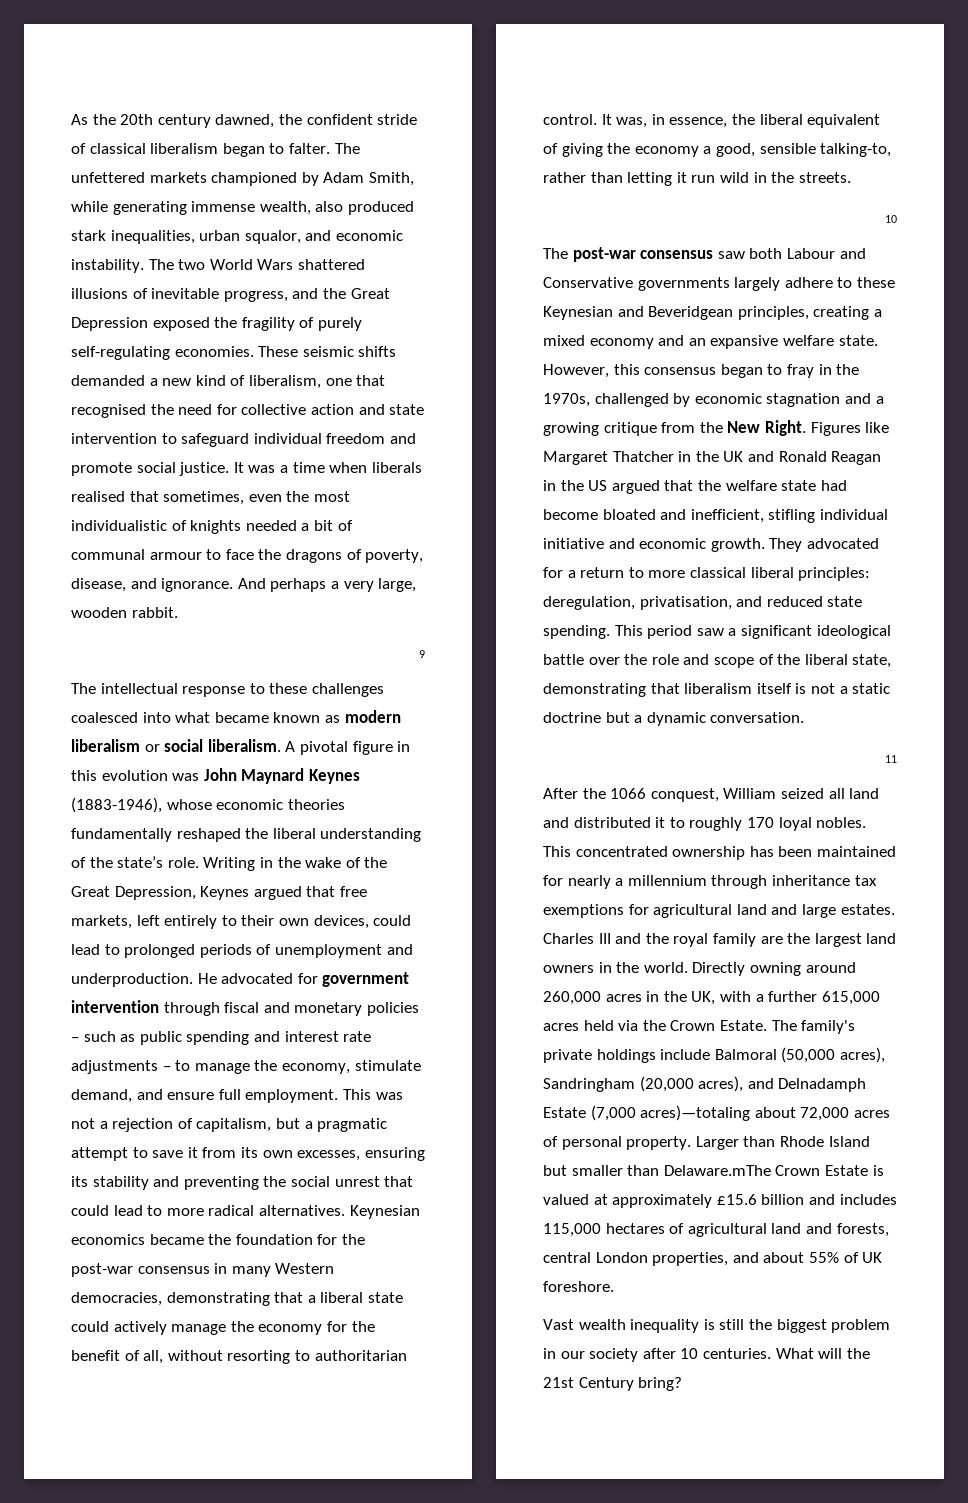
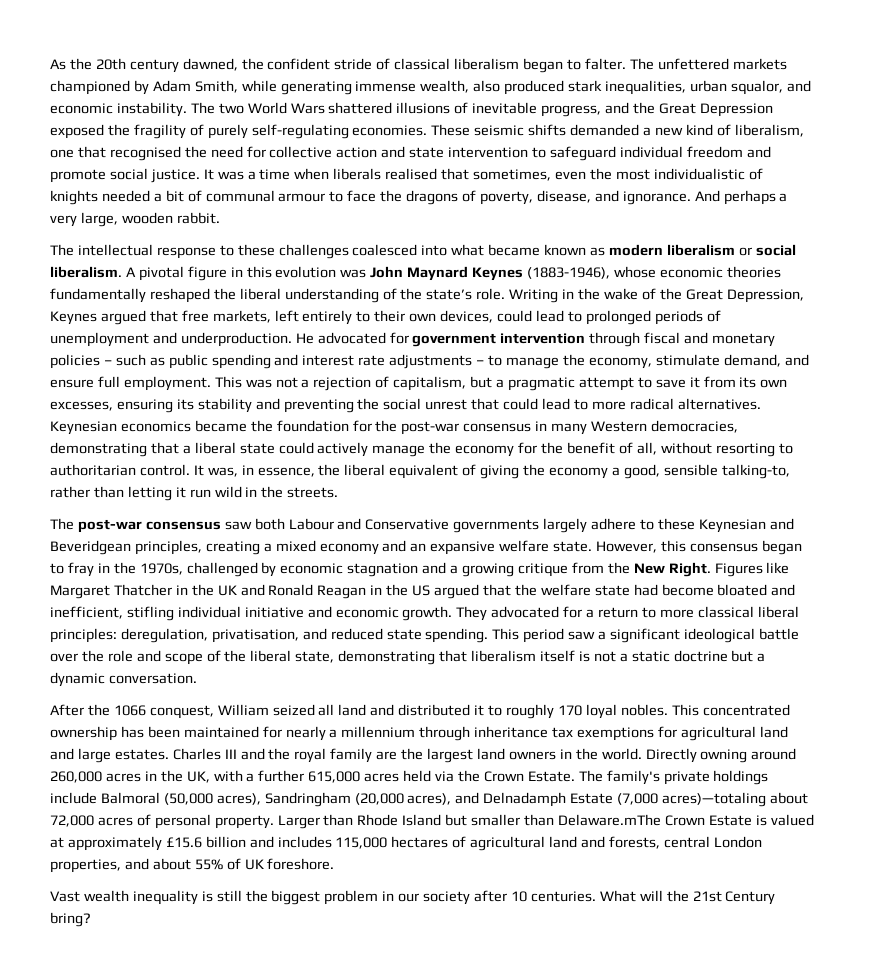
[419,650,425,658] // 9 -> (220, 218) none
[885,215,897,223] // 10 -> (339, 492) none
[885,755,897,763] // 11 -> (197, 678) none

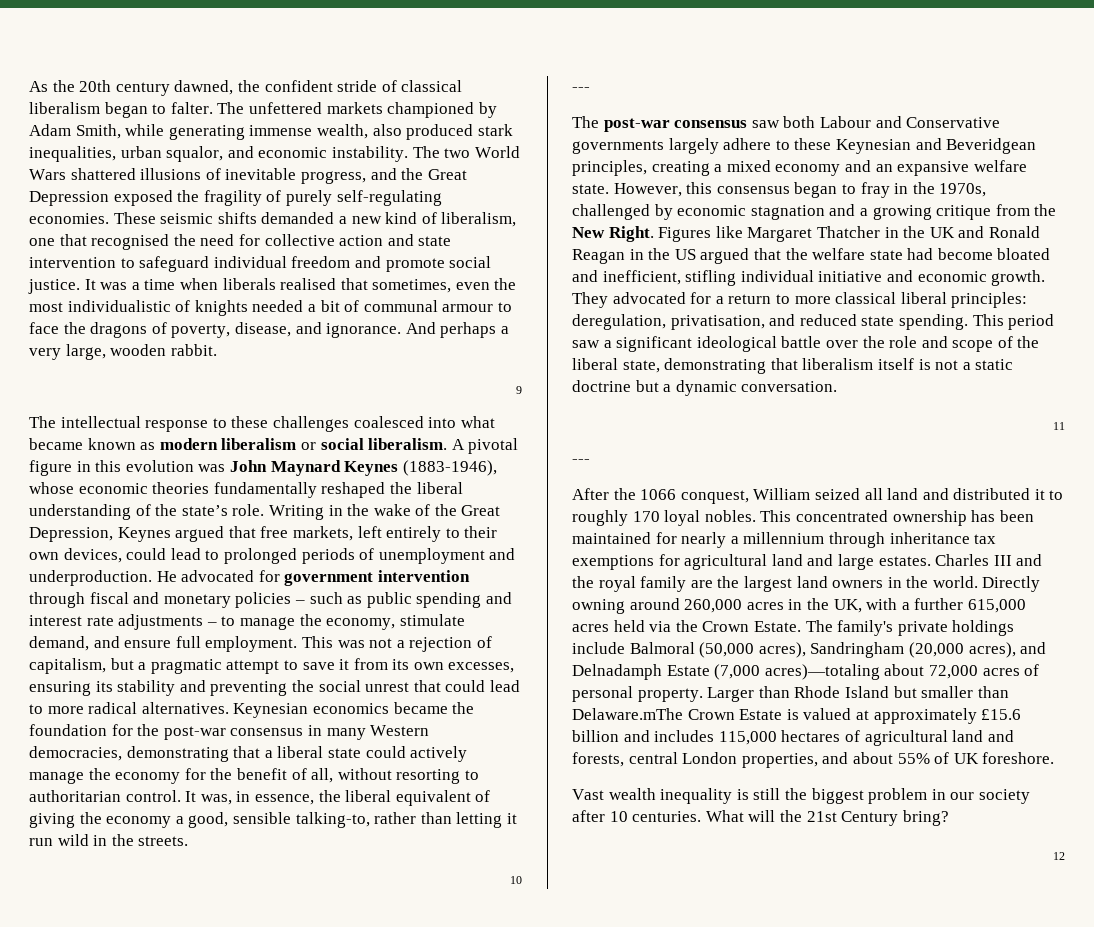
(220, 218) none -> [516,386,522,394] // 9
(339, 492) none -> [510,876,522,884] [572,87,590,92] // 10 // ---
(197, 678) none -> [1053,422,1065,430] [572,459,590,464] // 11 // ---
(91, 919) none -> [1053,852,1065,860] // 12

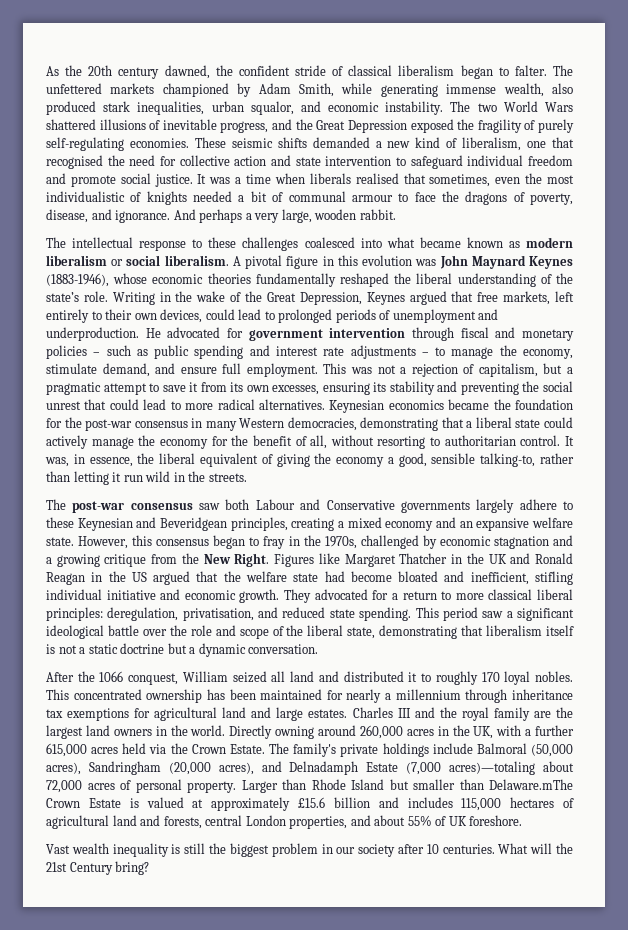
[516,386,522,394] // 9 -> (396, 214) none
[510,876,522,884] [572,87,590,92] // 10 // --- -> (247, 477) none
[1053,422,1065,430] [572,459,590,464] // 11 // --- -> (319, 649) none
[1053,852,1065,860] // 12 -> (150, 868) none

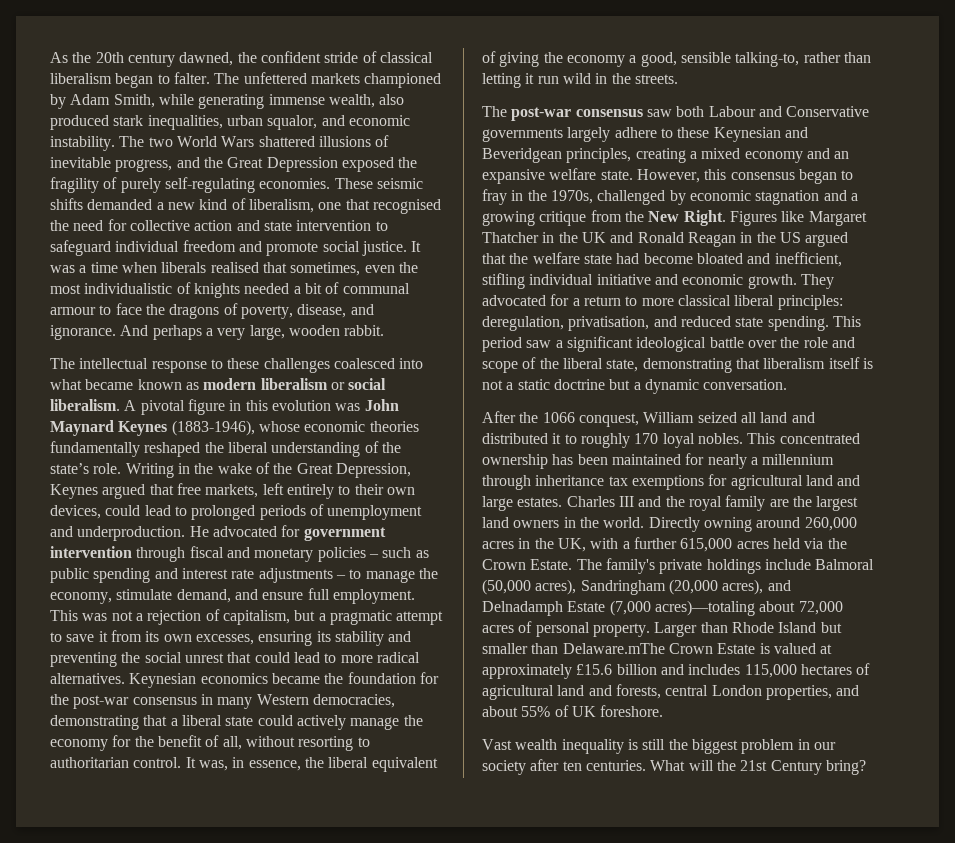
[426,844,439,854] 10 -> [562,761,582,771] ten

